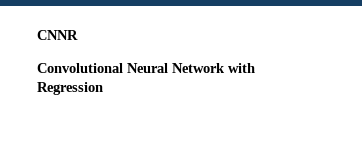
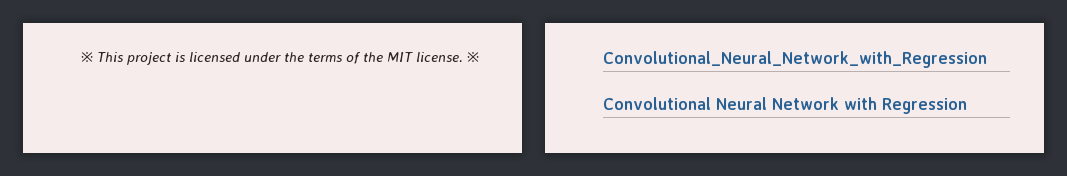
[37,30,78,40] CNNR -> [81,52,479,65] [603,51,987,68] ※ This project is licensed under the terms of the MIT license. ※ // Convolutional_Neural_Network_with_Regression

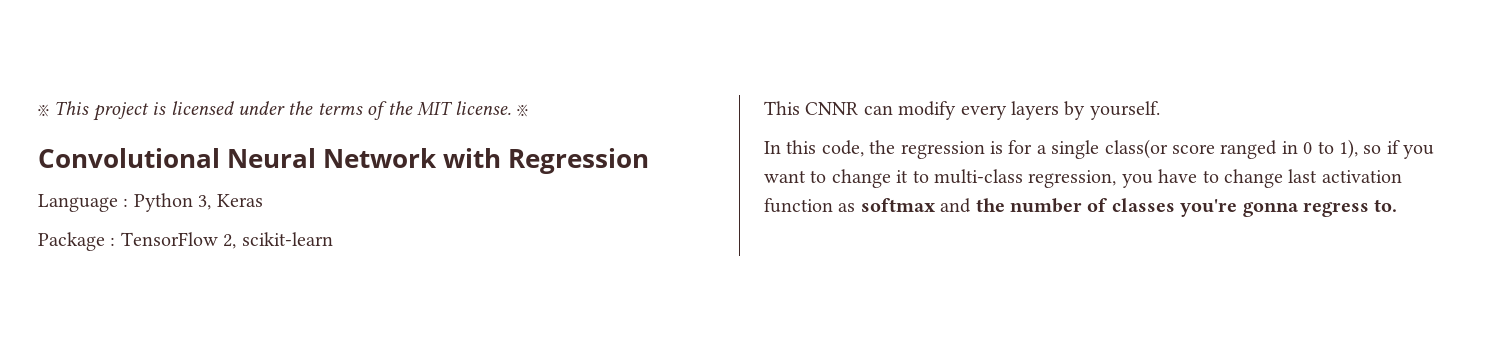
[603,51,987,68] // Convolutional_Neural_Network_with_Regression -> (528, 110) none
(967, 106) none -> [38,193,263,212] [38,232,333,251] [764,101,1160,120] [764,139,1435,159] [764,169,1402,188] [764,198,1398,217] // Language : Python 3, Keras // Package : TensorFlow 2, scikit-learn // This CNNR can modify every layers by yourself. // In this code, the regression is for a single class(or score ranged in 0 to 1), so if you want to change it to multi-class regression, you have to change last activation function as softmax and the number of classes you're gonna regress to.

